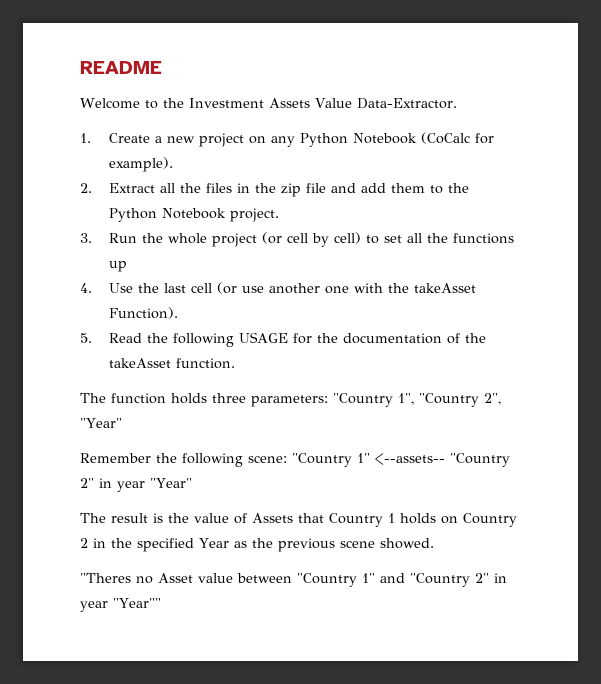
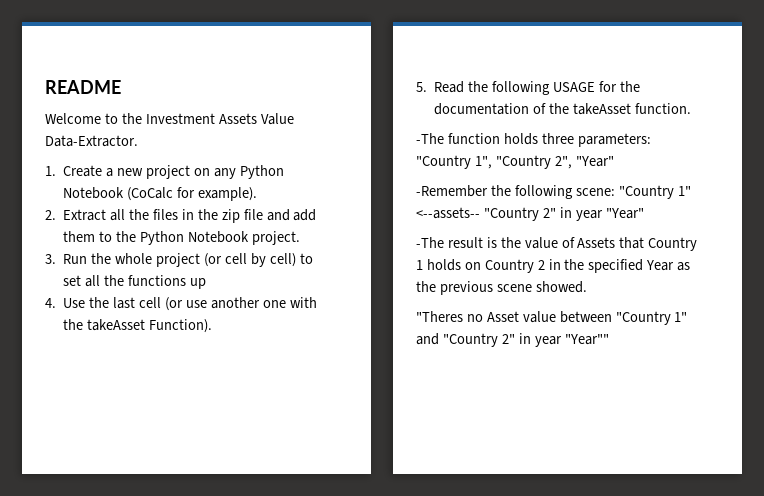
[80,393,106,403] The -> [416,133,444,144] -The
[80,453,151,463] Remember -> [416,185,488,197] -Remember
[80,513,106,523] The -> [416,237,444,248] -The

